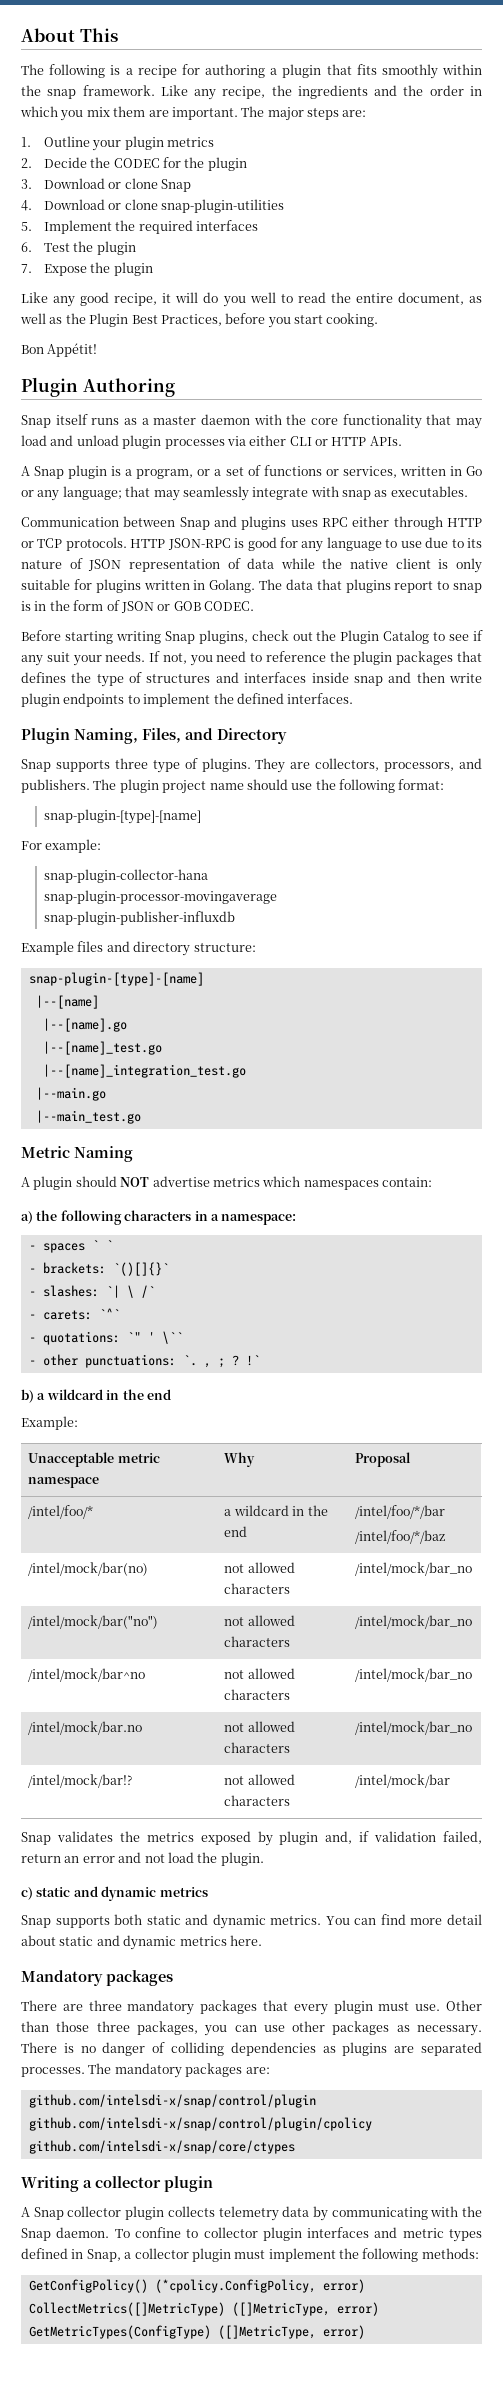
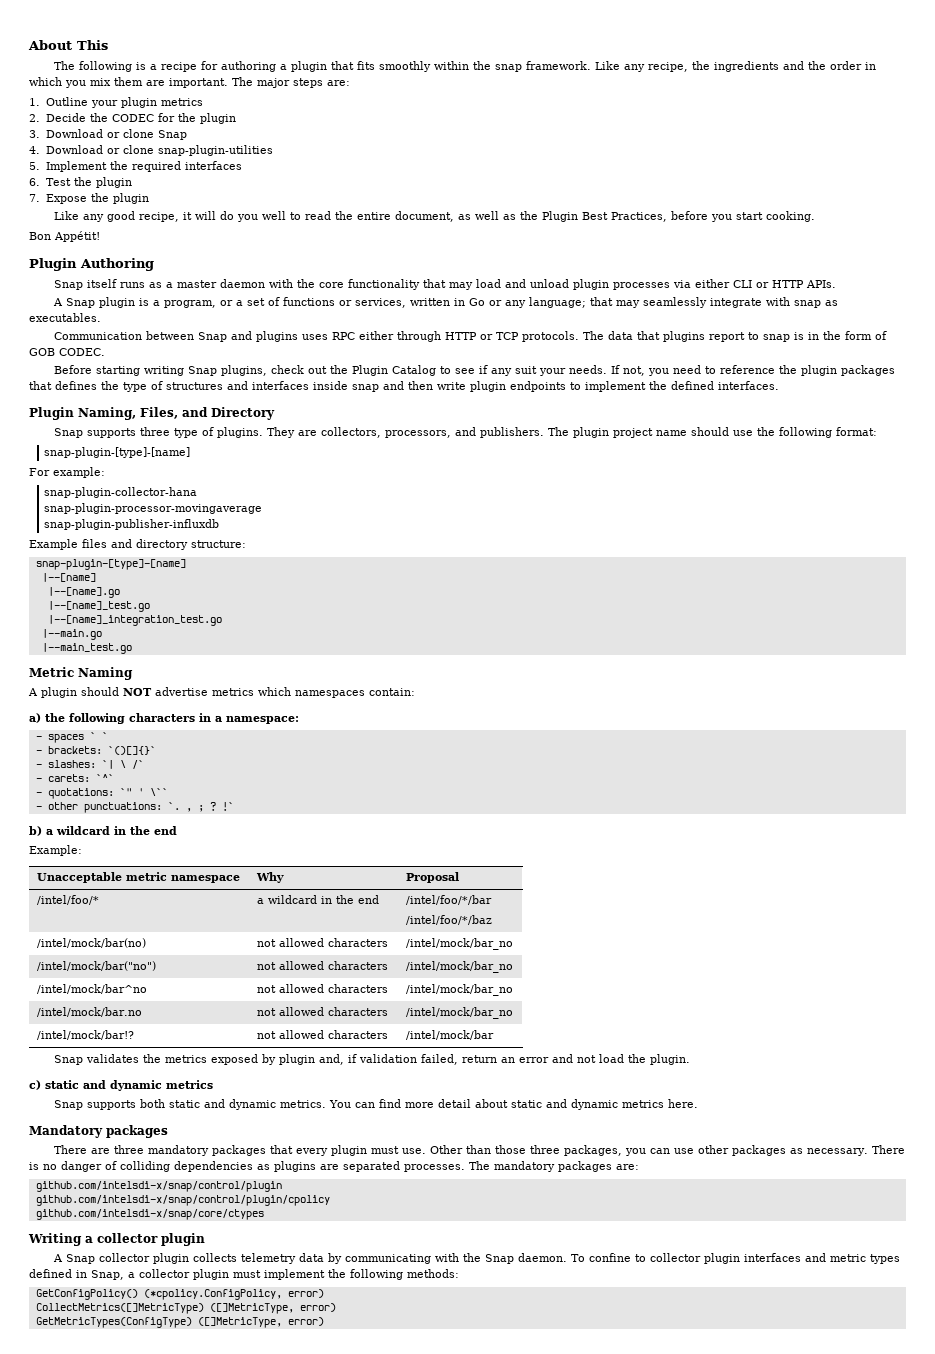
[130,537,483,552] [21,558,482,573] [21,579,256,593] HTTP JSON-RPC is good for any language to use due to its nature of JSON representation of data while the native client is only suitable for plugins written in Golang. -> (579, 336) none
[120,601,171,613] JSON or -> (887, 335) none

